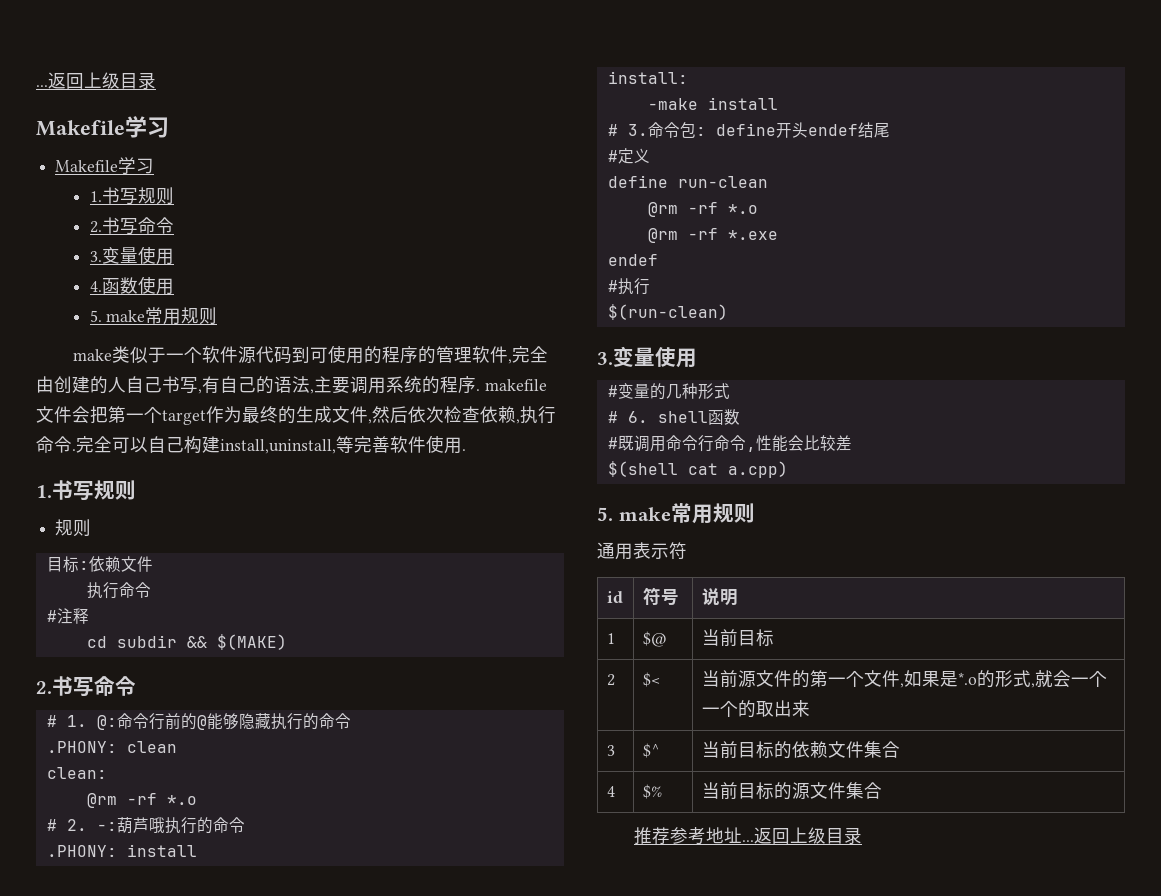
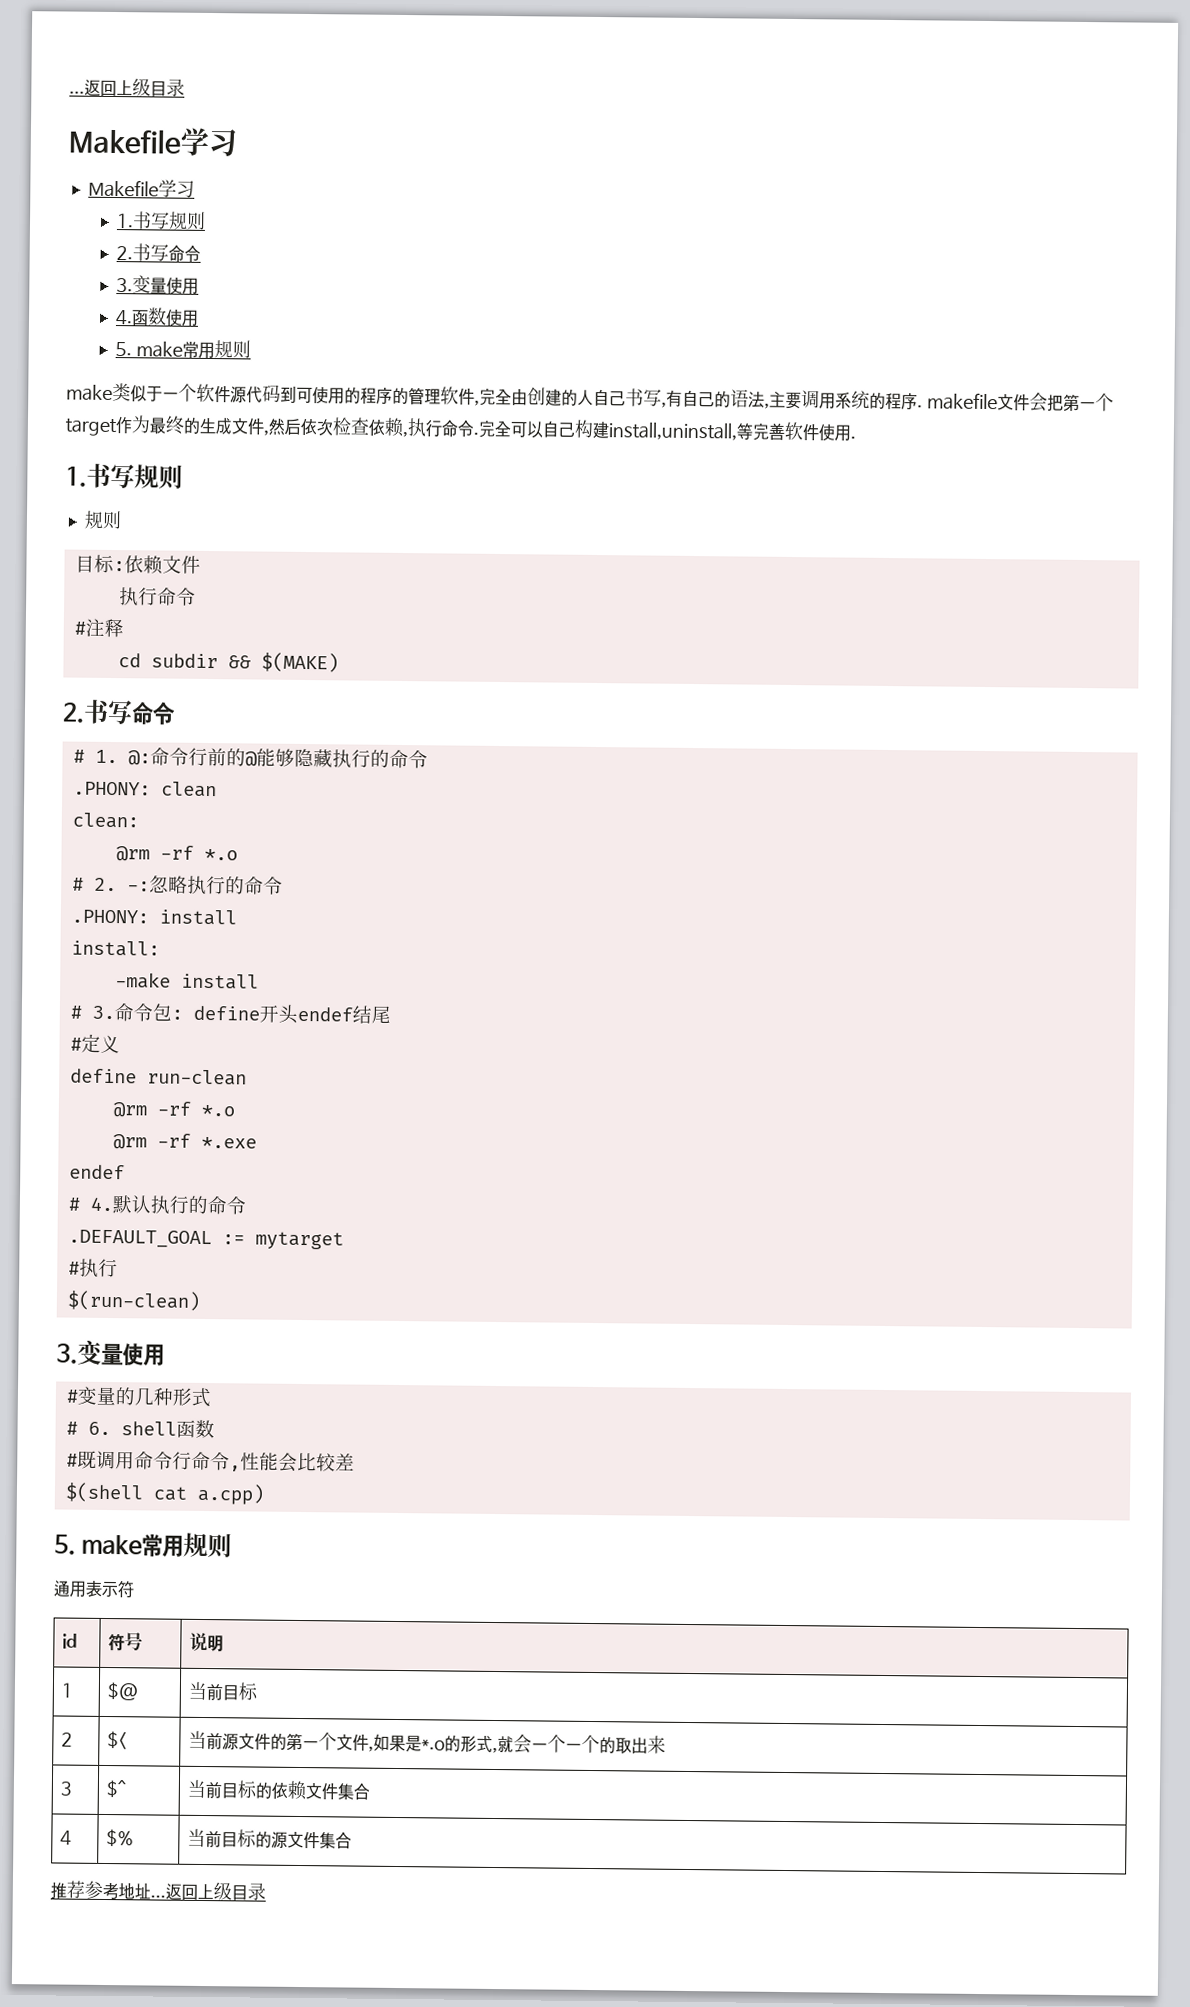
[116,817,165,833] 葫芦哦 -> [148,875,188,894] 忽略
(658, 260) none -> [67,1195,246,1215] [67,1229,344,1250] // # 4.默认执行的命令 // .DEFAULT_GOAL := mytarget

